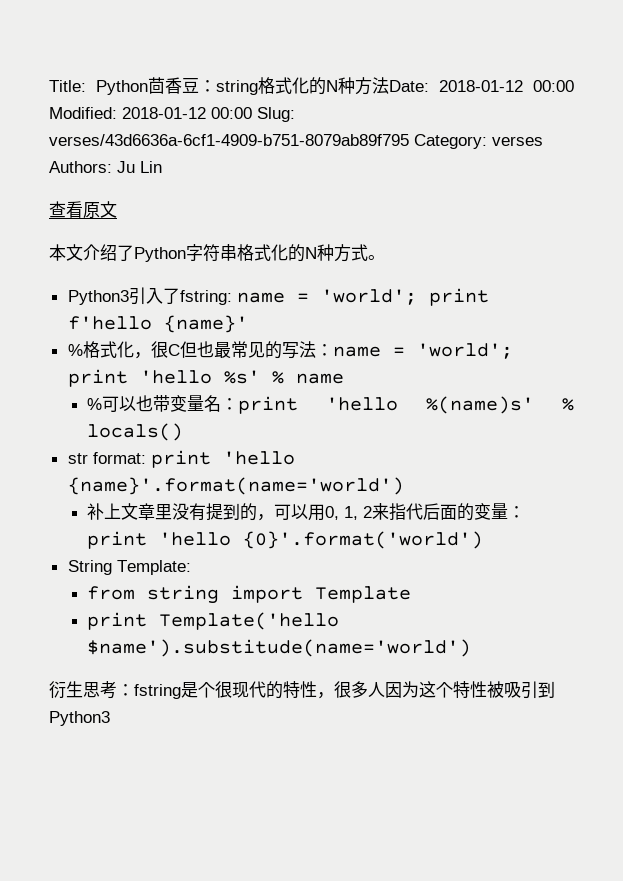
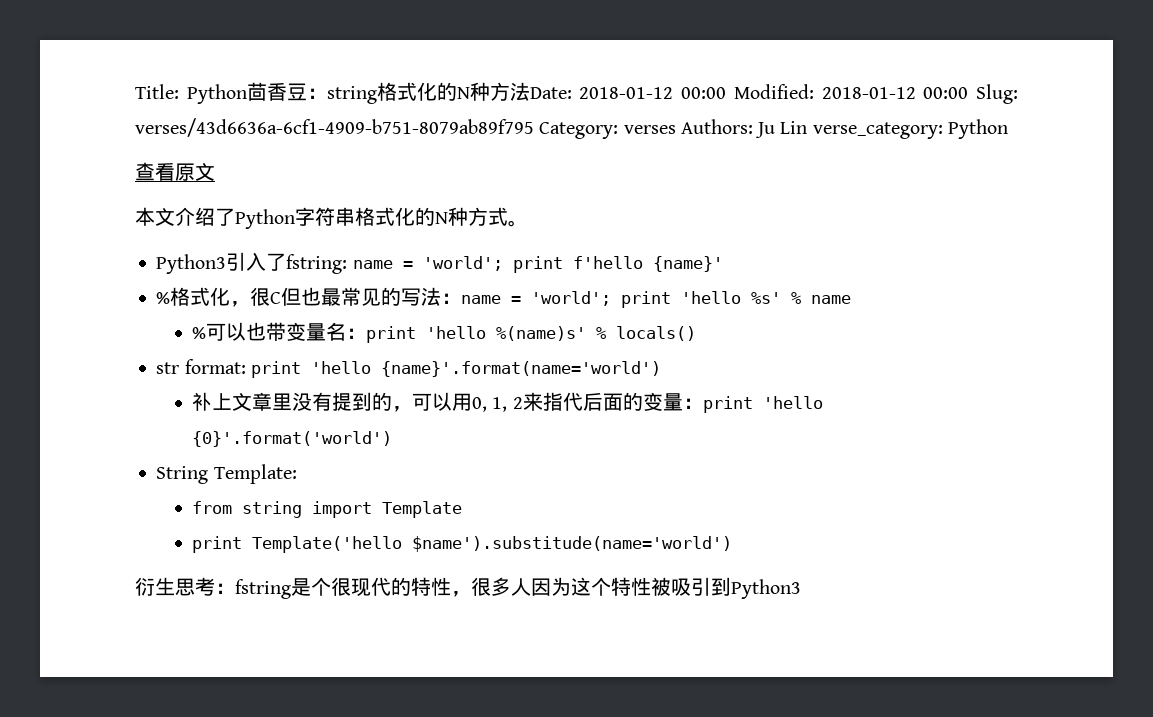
(162, 167) none -> [812,119,1008,139] verse_category: Python

